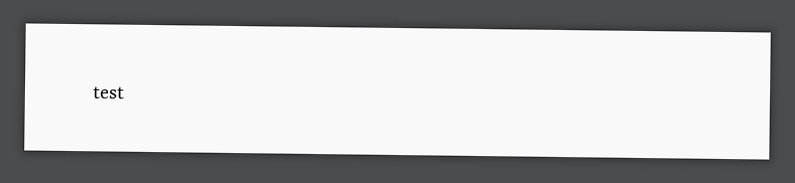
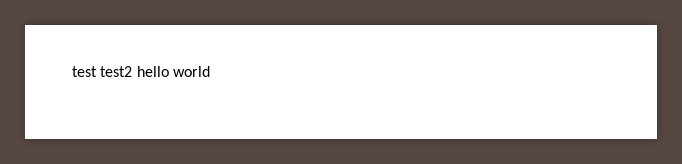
(125, 92) none -> [100,66,210,77] test2 hello world

